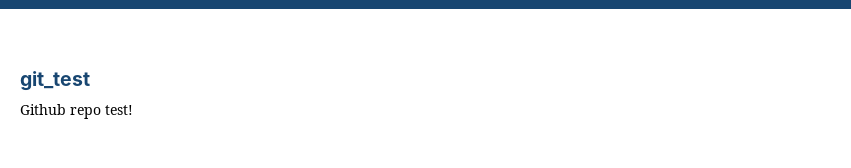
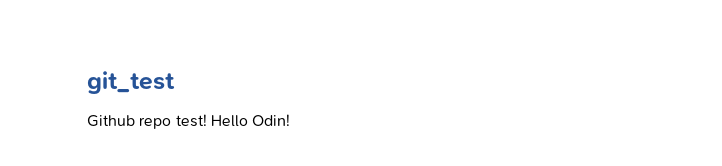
(133, 110) none -> [210,114,291,127] Hello Odin!

